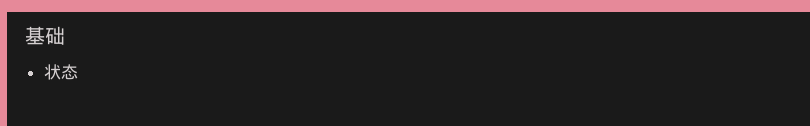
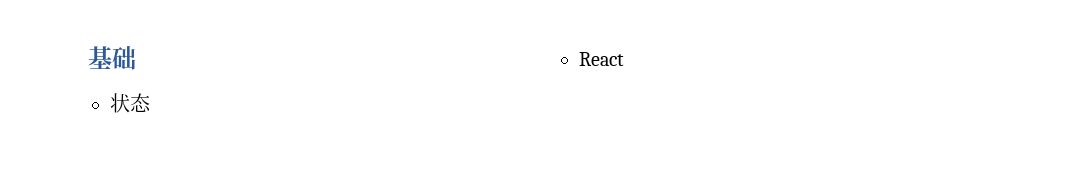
(78, 72) none -> [579,52,624,66] // React

